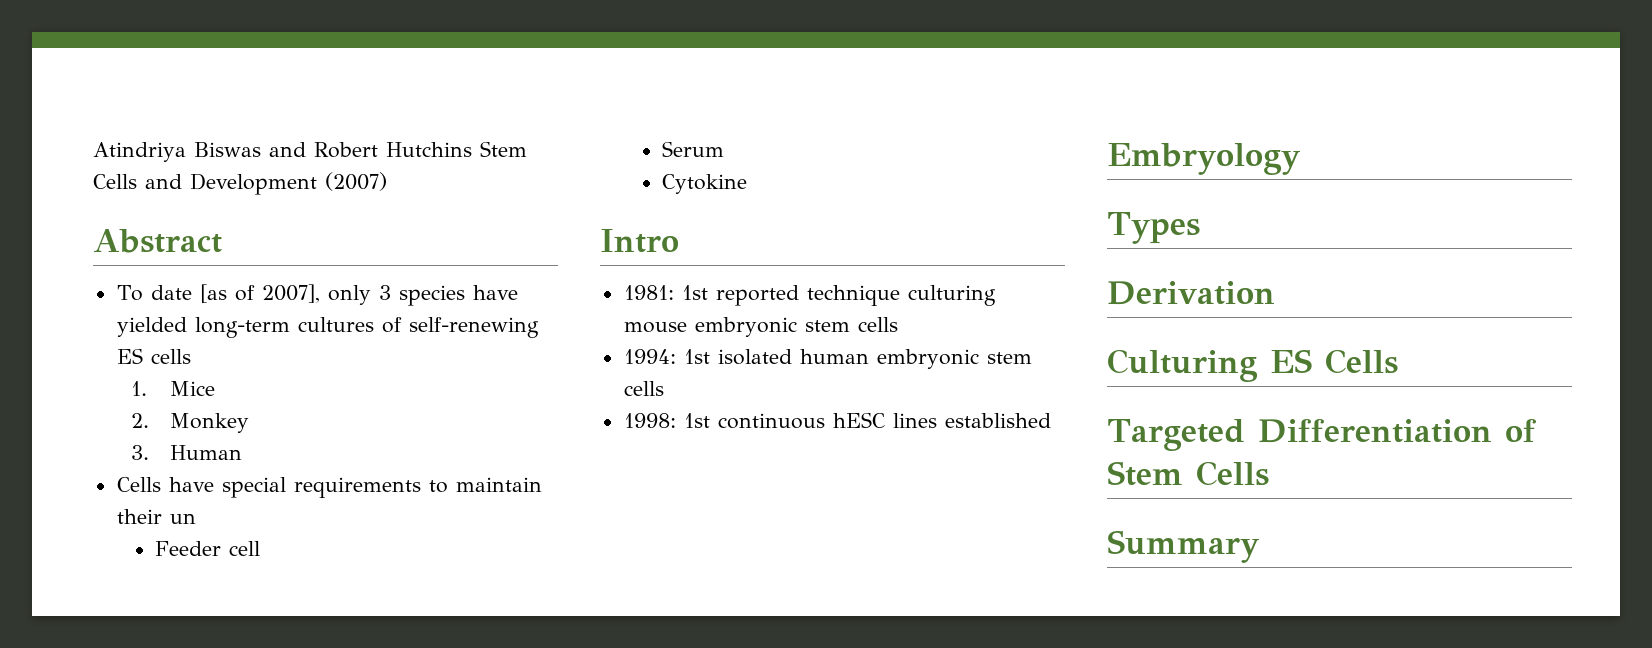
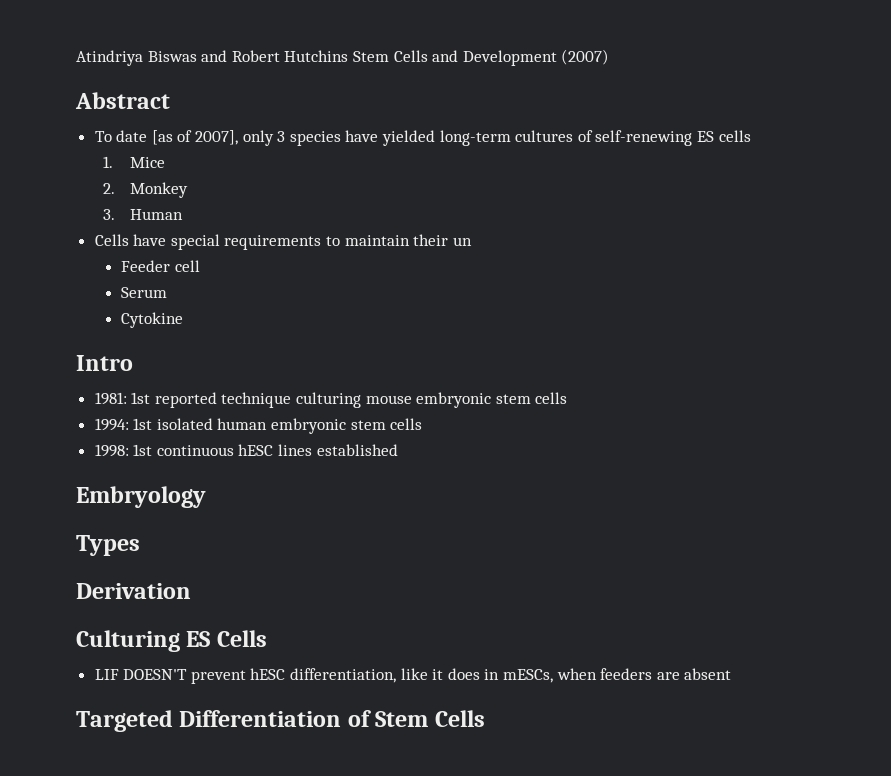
(1398, 361) none -> [94,668,732,684] // LIF DOESN'T prevent hESC differentiation, like it does in mESCs, when feeders are absent
[1107,530,1259,563] // Summary -> (485, 718) none

